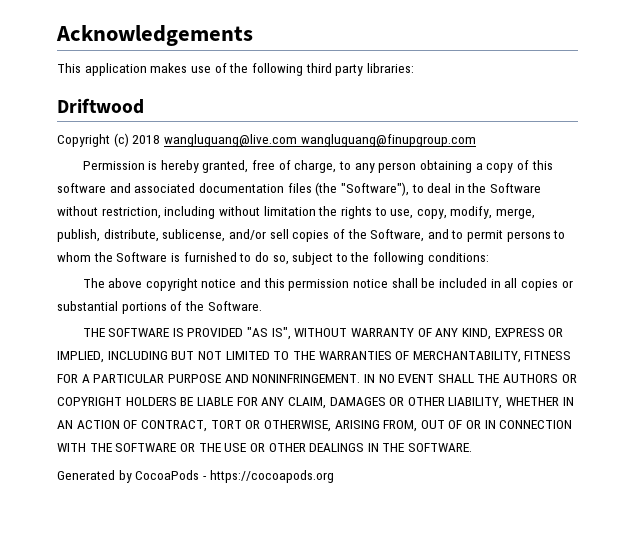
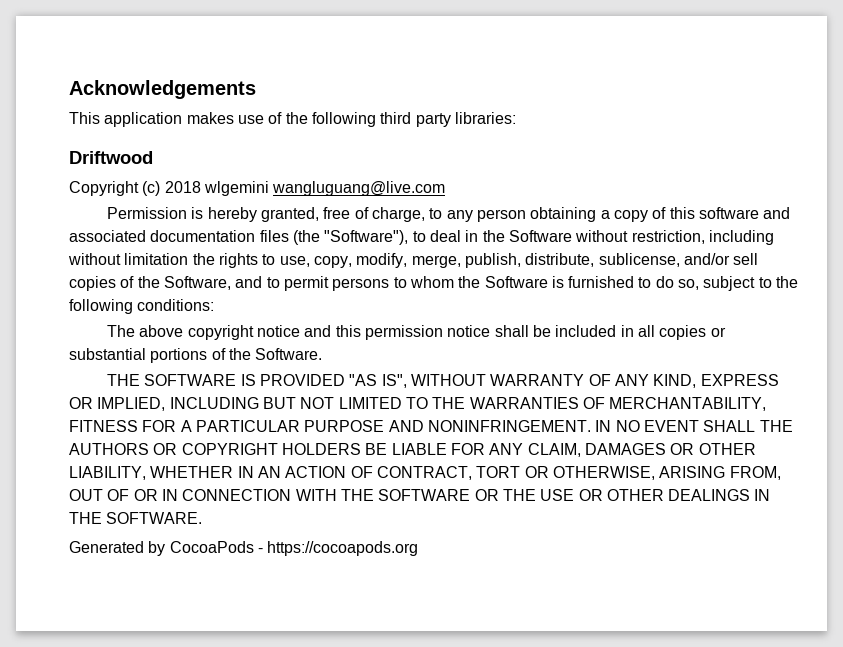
(161, 139) none -> [203,181,269,196] wlgemini
[300,134,476,147] wangluguang@finupgroup.com -> (446, 188) none

